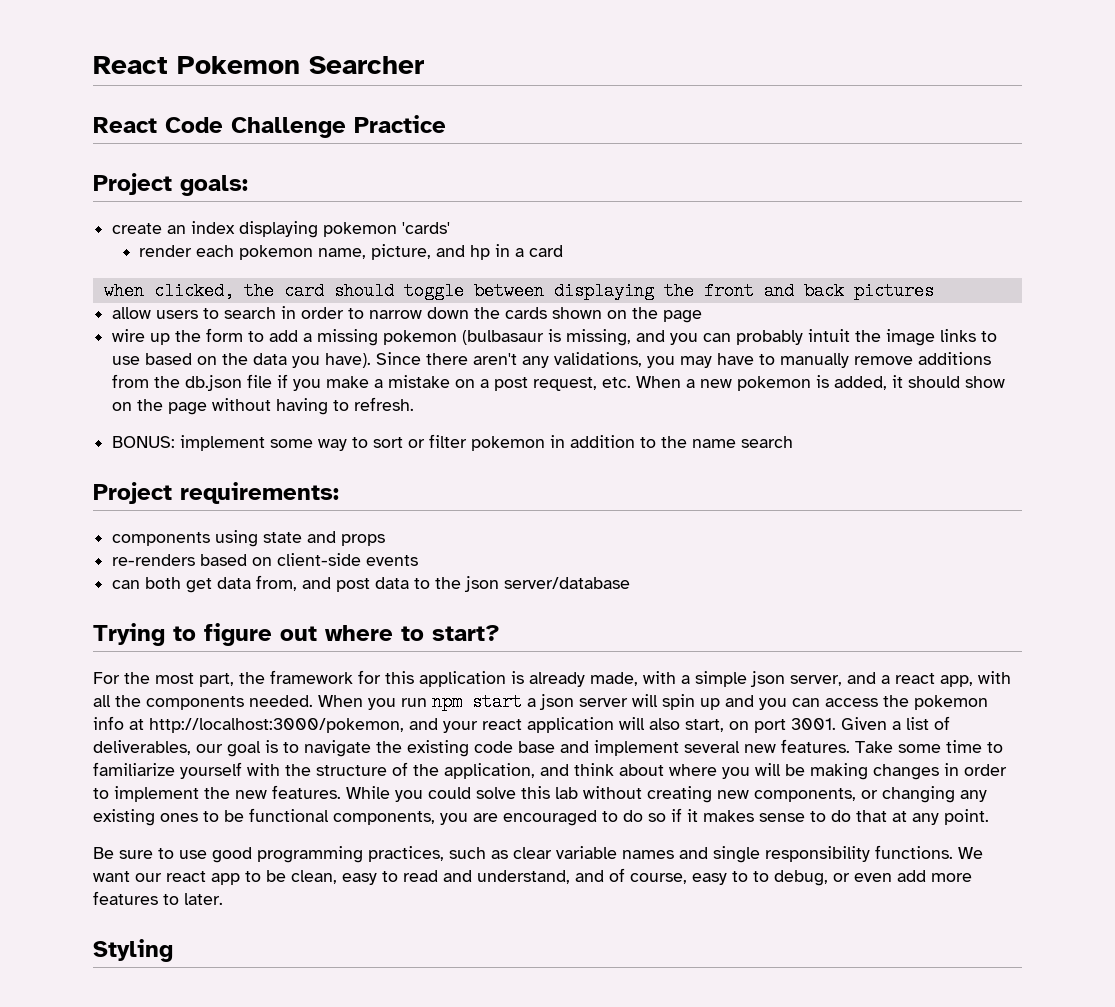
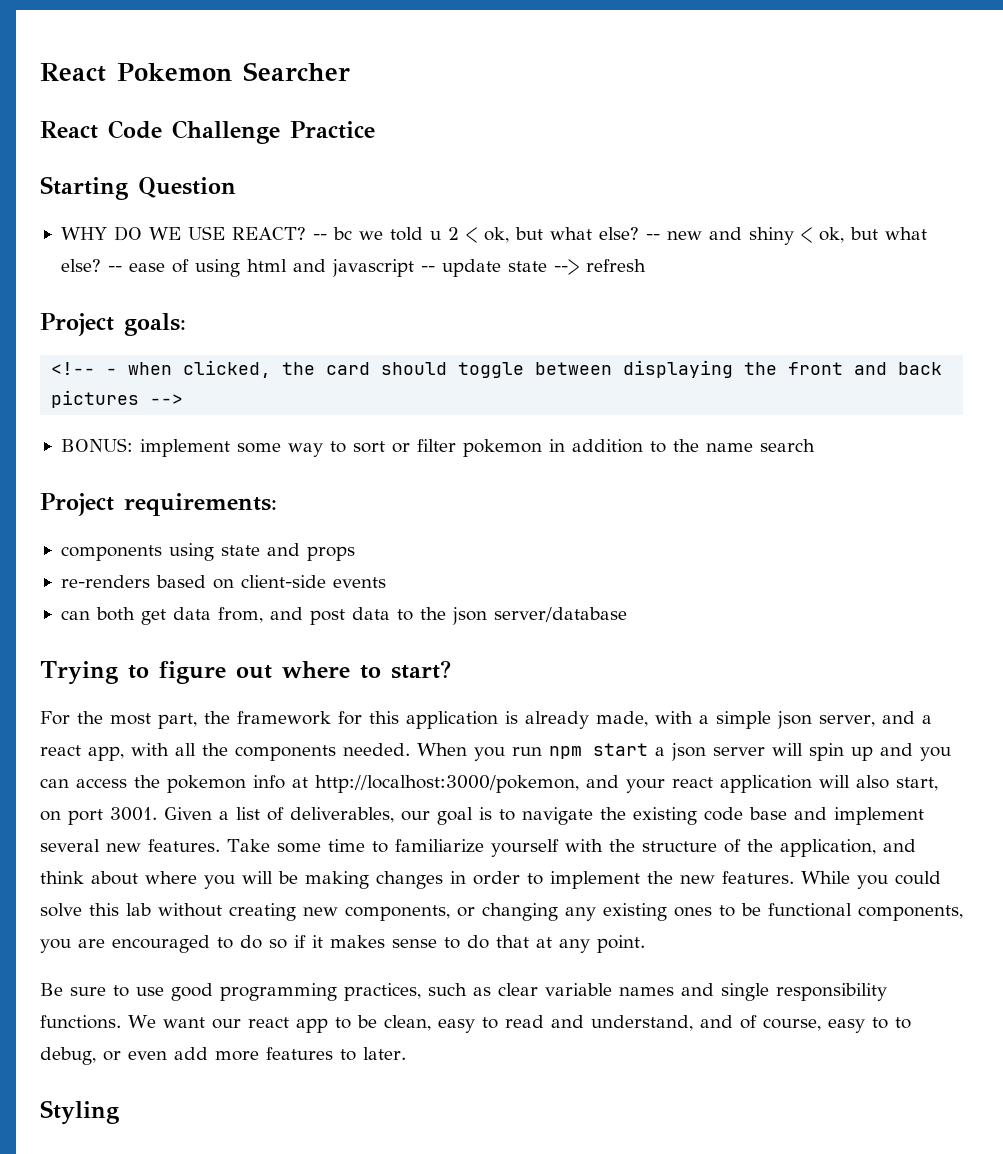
[93,173,248,196] [112,221,451,238] [139,244,564,260] Project goals: // create an index displaying pokemon 'cards' // render each pokemon name, picture, and hp in a card // -> [40,176,236,200] [60,226,927,245] [60,259,646,277] [40,313,186,336] [51,362,118,375] Starting Question // WHY DO WE USE REACT? -- bc we told u 2 < ok, but what else? -- new and shiny < ok, but what else? -- ease of using html and javascript -- update state --> refresh // Project goals: // <!-- -
[112,306,703,323] [112,328,998,346] [112,352,992,368] [112,374,1006,391] [112,397,415,415] // allow users to search in order to narrow down the cards shown on the page // wire up the form to add a missing pokemon (bulbasaur is missing, and you can probably intuit the image links to use based on the data you have). Since there aren't any validations, you may have to manually remove additions from the db.json file if you make a mistake on a post request, etc. When a new pokemon is added, it should show on the page without having to refresh. -> [150,394,184,405] -->

